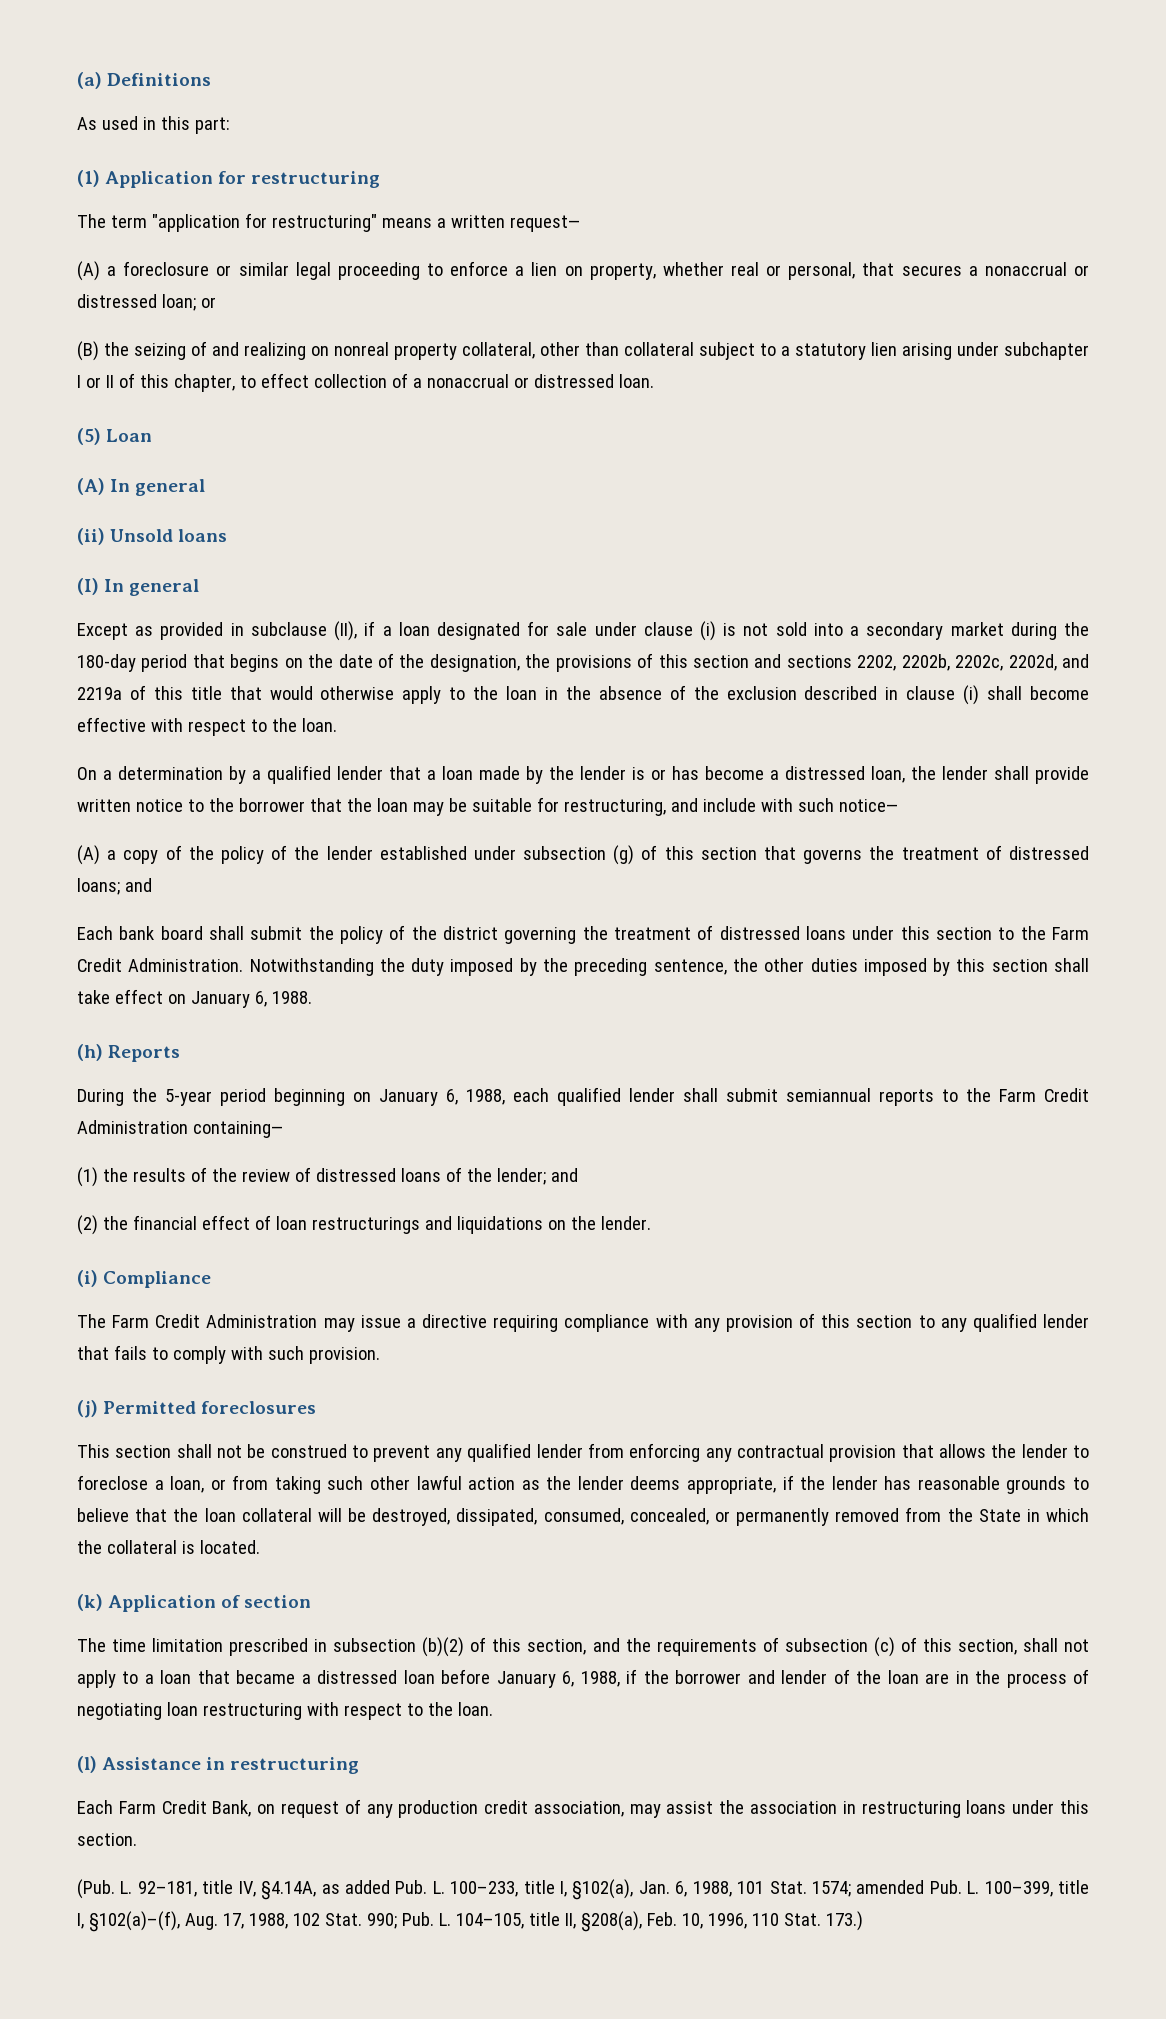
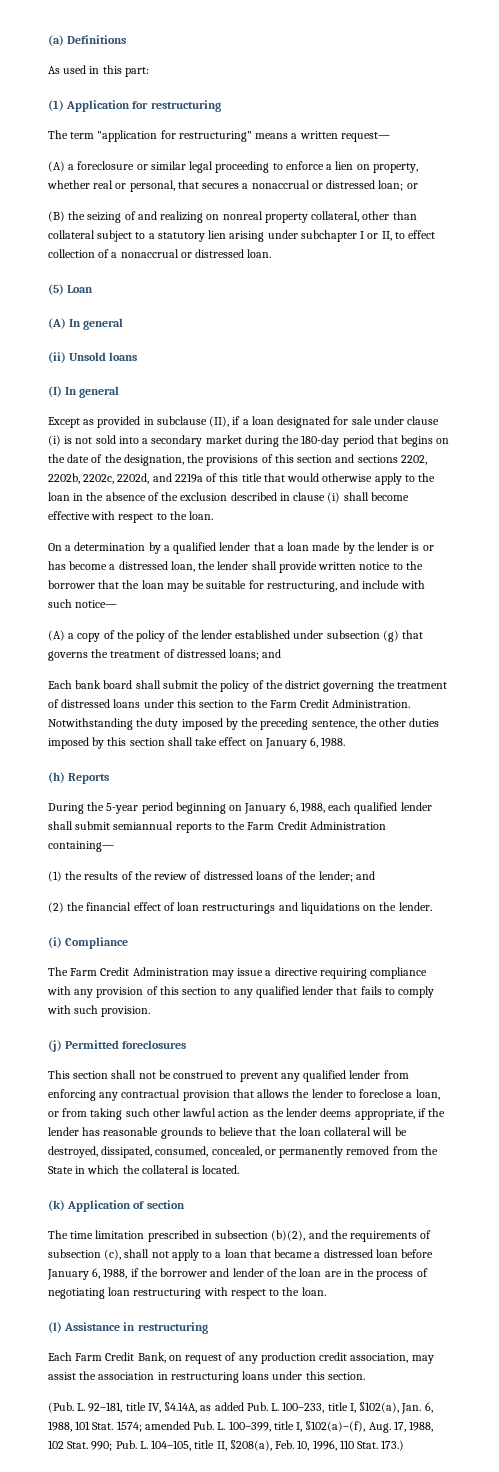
[105,373,235,392] II of this chapter, -> [381,231,392,241] II,
[641,845,757,860] of this section -> (399, 636) none
[422,1637,587,1657] (b)(2) of this section, -> [271,1230,306,1241] (b)(2),
[873,1637,1017,1657] (c) of this section, -> [104,1249,122,1260] (c),

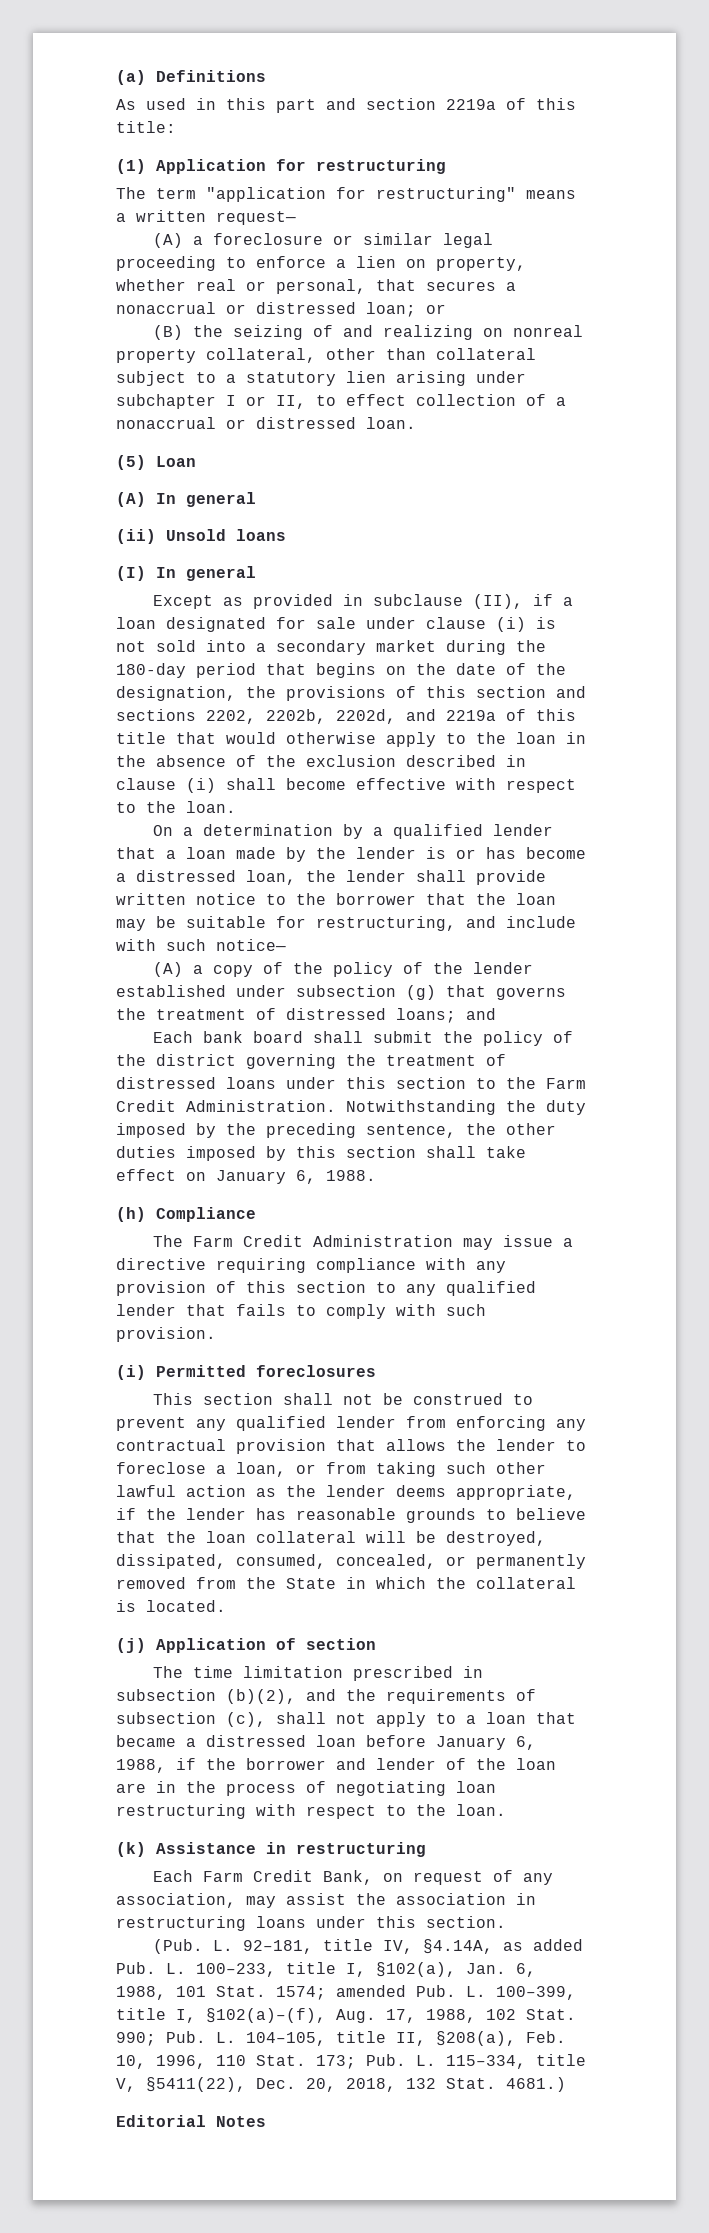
[124,67,149,77] part: -> [276,98,576,113] [116,121,176,133] part and section 2219a of this title:
[83,474,115,484] 2202c, -> (326, 716) none
[68,773,110,784] [48,802,432,814] [48,821,386,833] [48,841,114,852] [48,871,375,882] [48,902,432,914] [48,937,62,948] Reports // During the 5-year period beginning on January 6, 1988, each qualified lender shall submit semiannual reports to the Farm Credit Administration containing— // (1) the results of the review of distressed loans of the lender; and // (2) the financial effect of loan restructurings and liquidations on the lender. // (i) -> (146, 1214) none
[48,1040,62,1052] (j) -> [116,1365,146,1380] (i)
[48,1200,65,1211] (k) -> [116,1638,146,1653] (j)
[48,1322,62,1333] (l) -> [116,1842,146,1857] (k)
[260,1352,348,1364] production credit -> (554, 1879) none
[381,1440,405,1451] 173.) -> [316,2054,586,2069] [116,2077,566,2092] [116,2115,266,2127] 173; Pub. L. 115–334, title V, §5411(22), Dec. 20, 2018, 132 Stat. 4681.) // Editorial Notes

